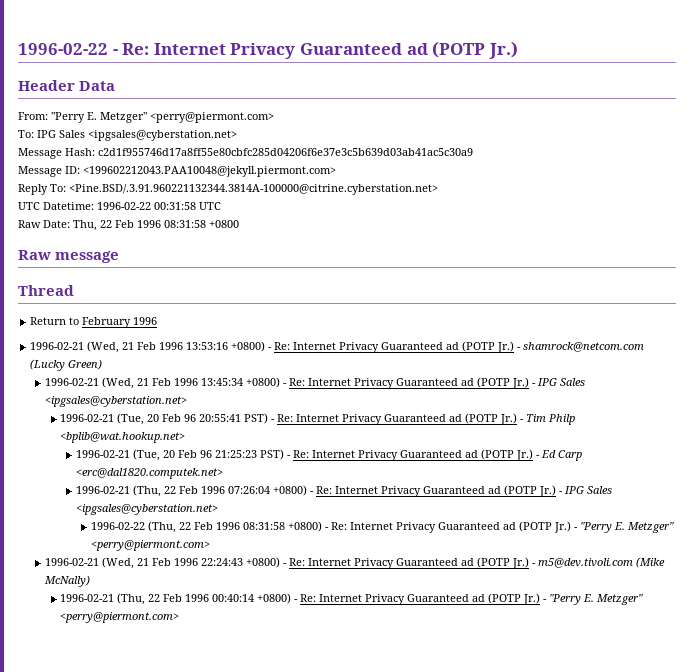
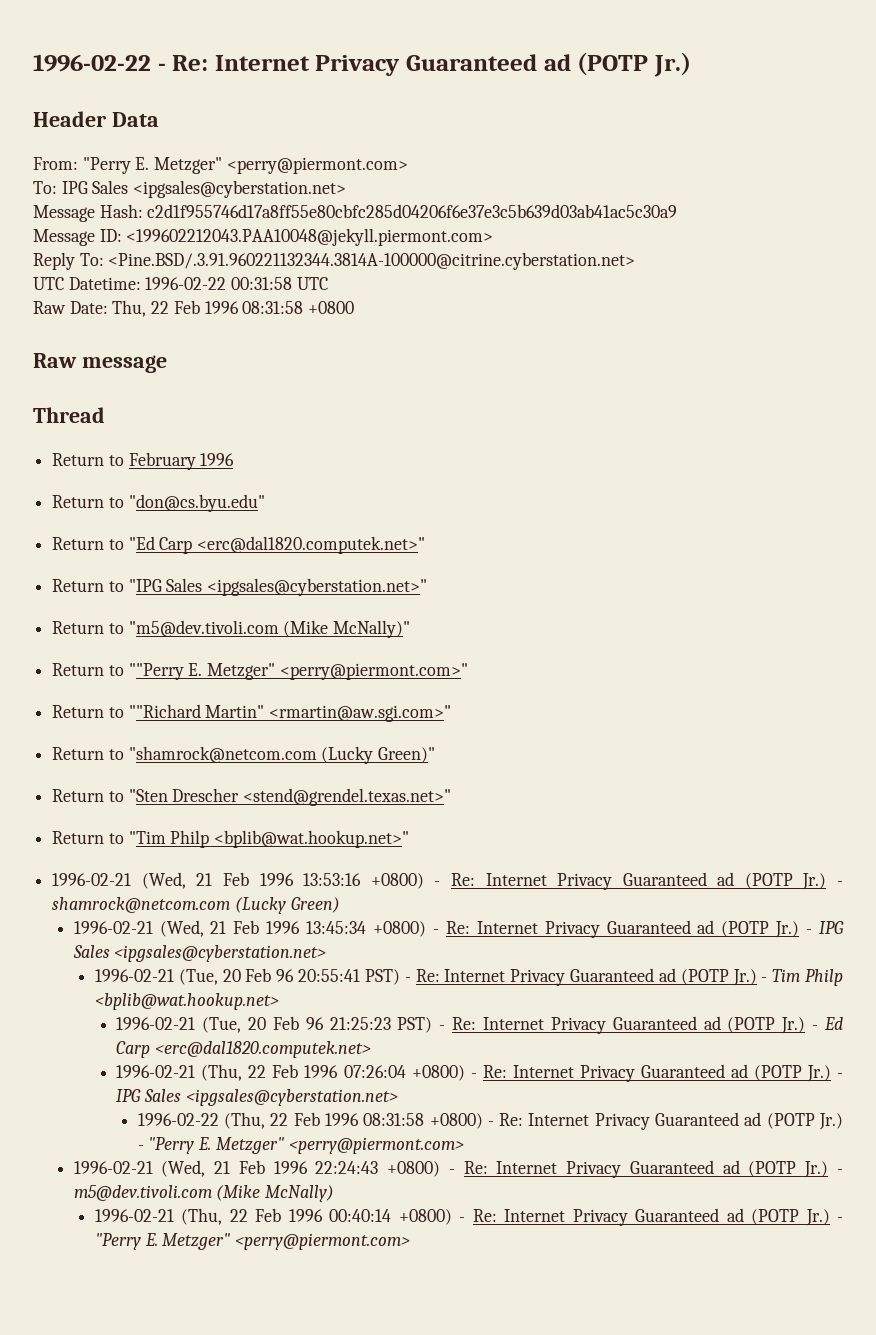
(158, 321) none -> [52,494,265,512] [52,536,426,554] [52,578,428,596] [52,620,411,638] [52,663,468,680] [52,704,452,722] [52,746,436,764] [52,788,452,806] [52,830,410,848] // Return to "don@cs.byu.edu" // Return to "Ed Carp <erc@dal1820.computek.net>" // Return to "IPG Sales <ipgsales@cyberstation.net>" // Return to "m5@dev.tivoli.com (Mike McNally)" // Return to ""Perry E. Metzger" <perry@piermont.com>" // Return to ""Richard Martin" <rmartin@aw.sgi.com>" // Return to "shamrock@netcom.com (Lucky Green)" // Return to "Sten Drescher <stend@grendel.texas.net>" // Return to "Tim Philp <bplib@wat.hookup.net>"

